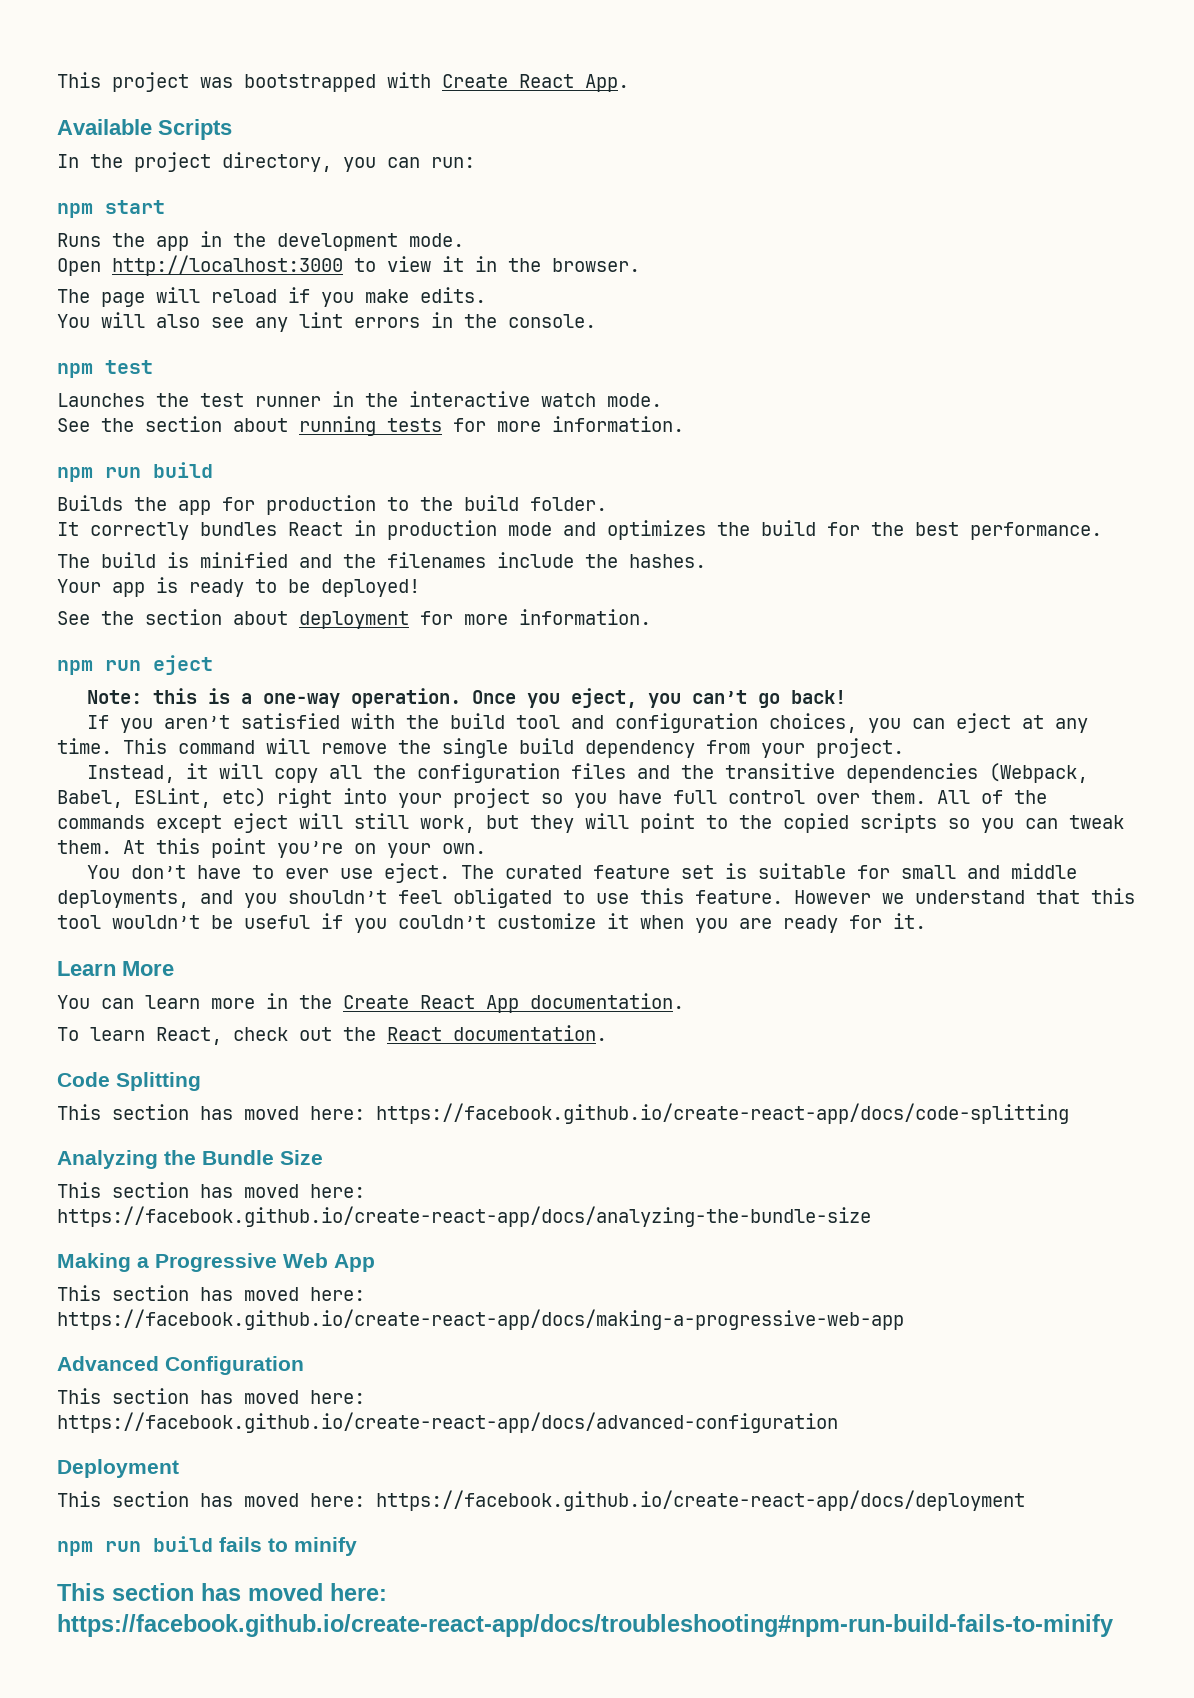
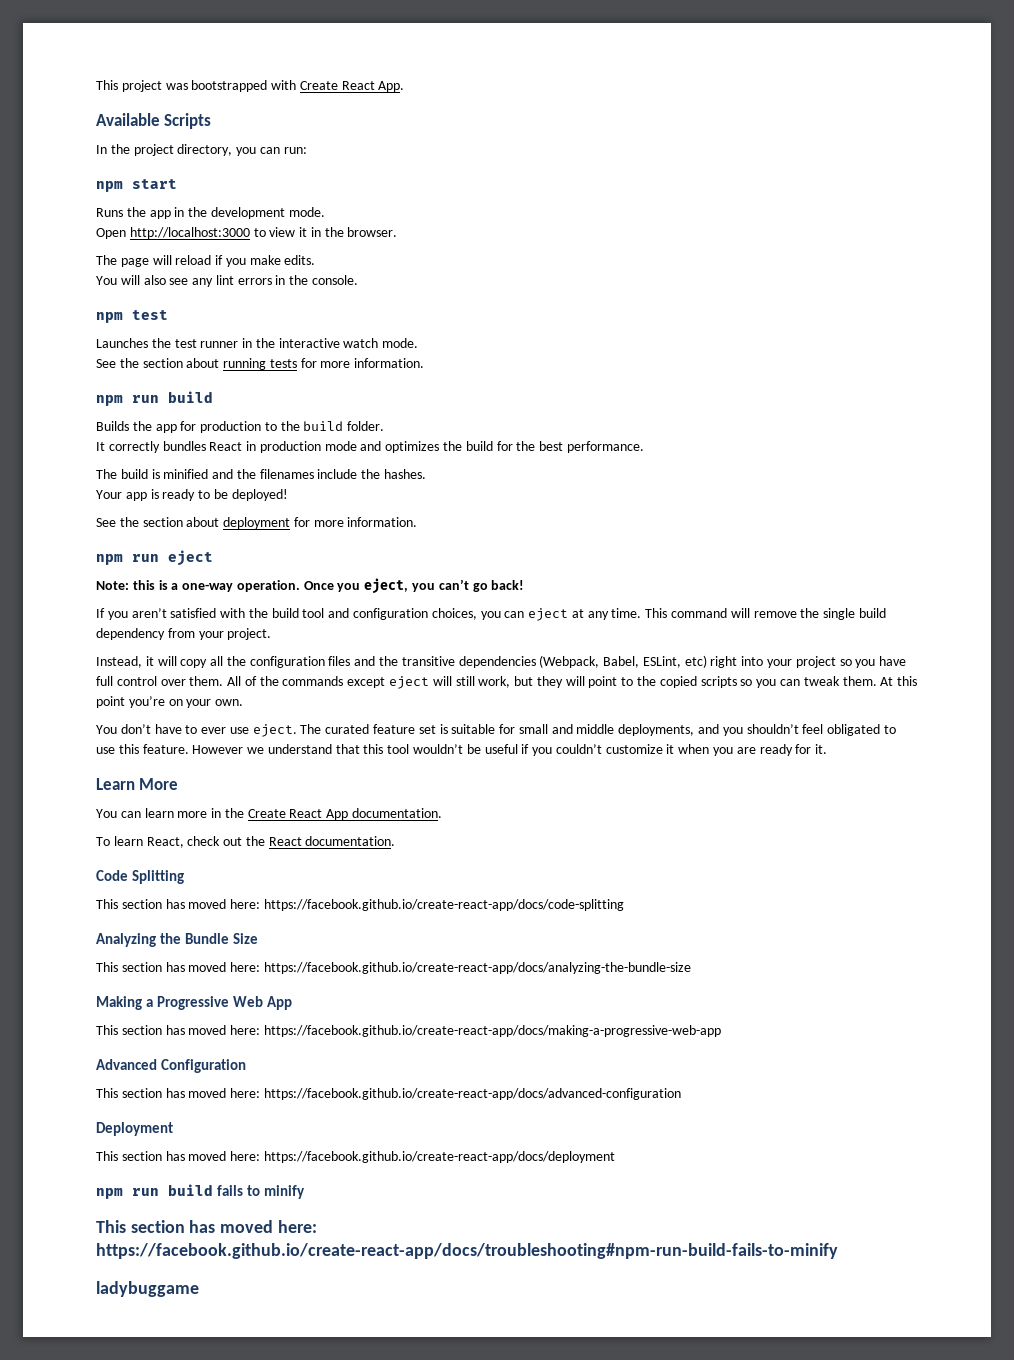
(1113, 1625) none -> [96,1281,199,1297] // ladybuggame

